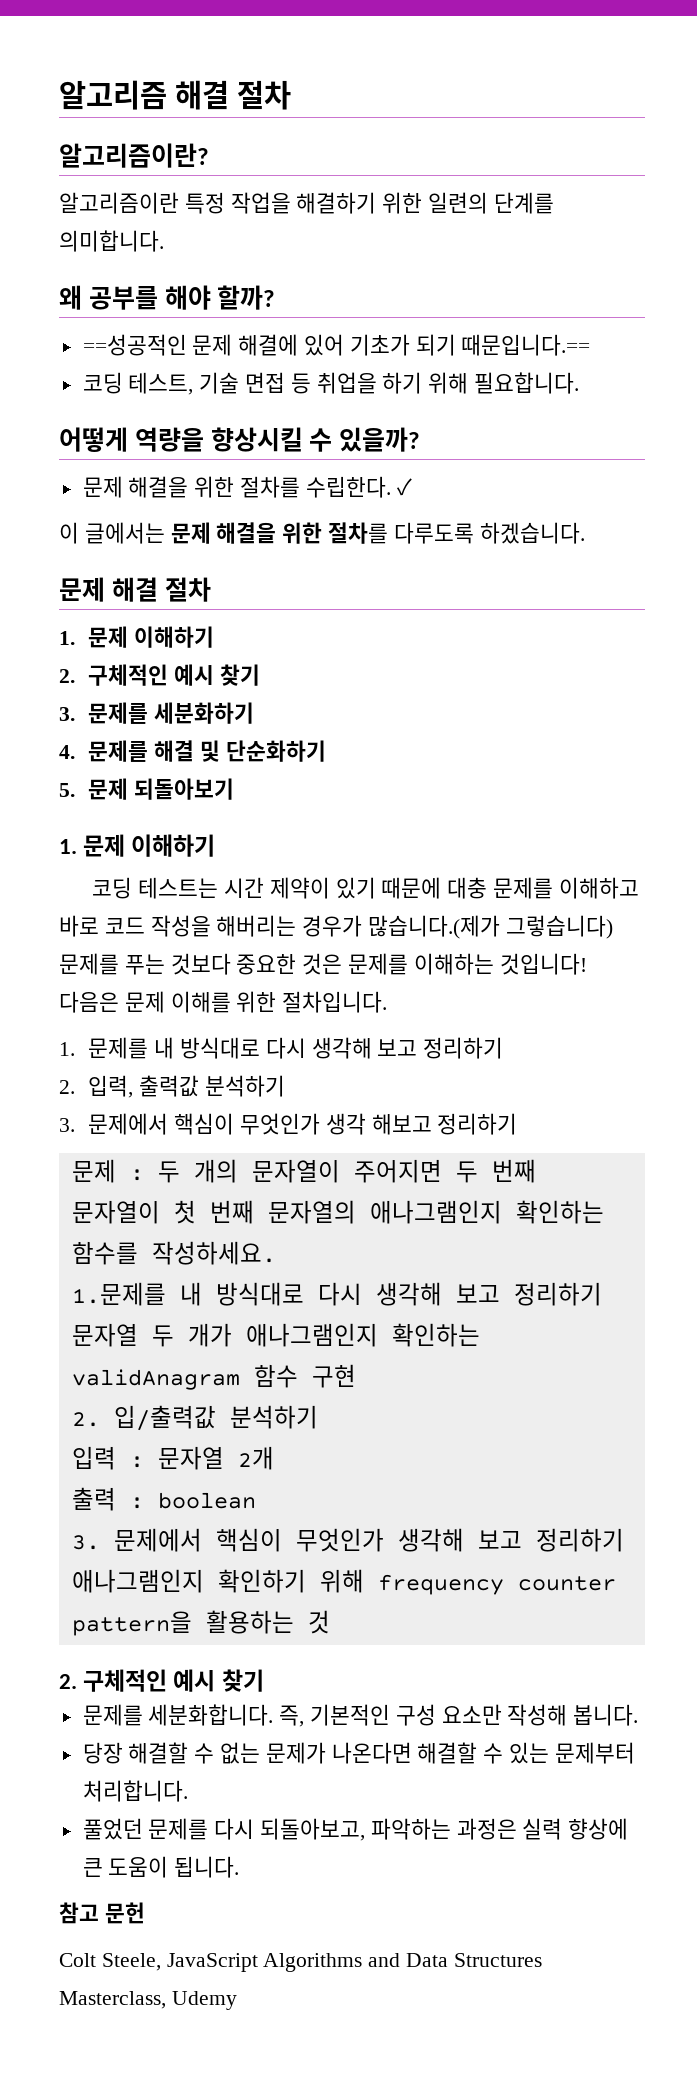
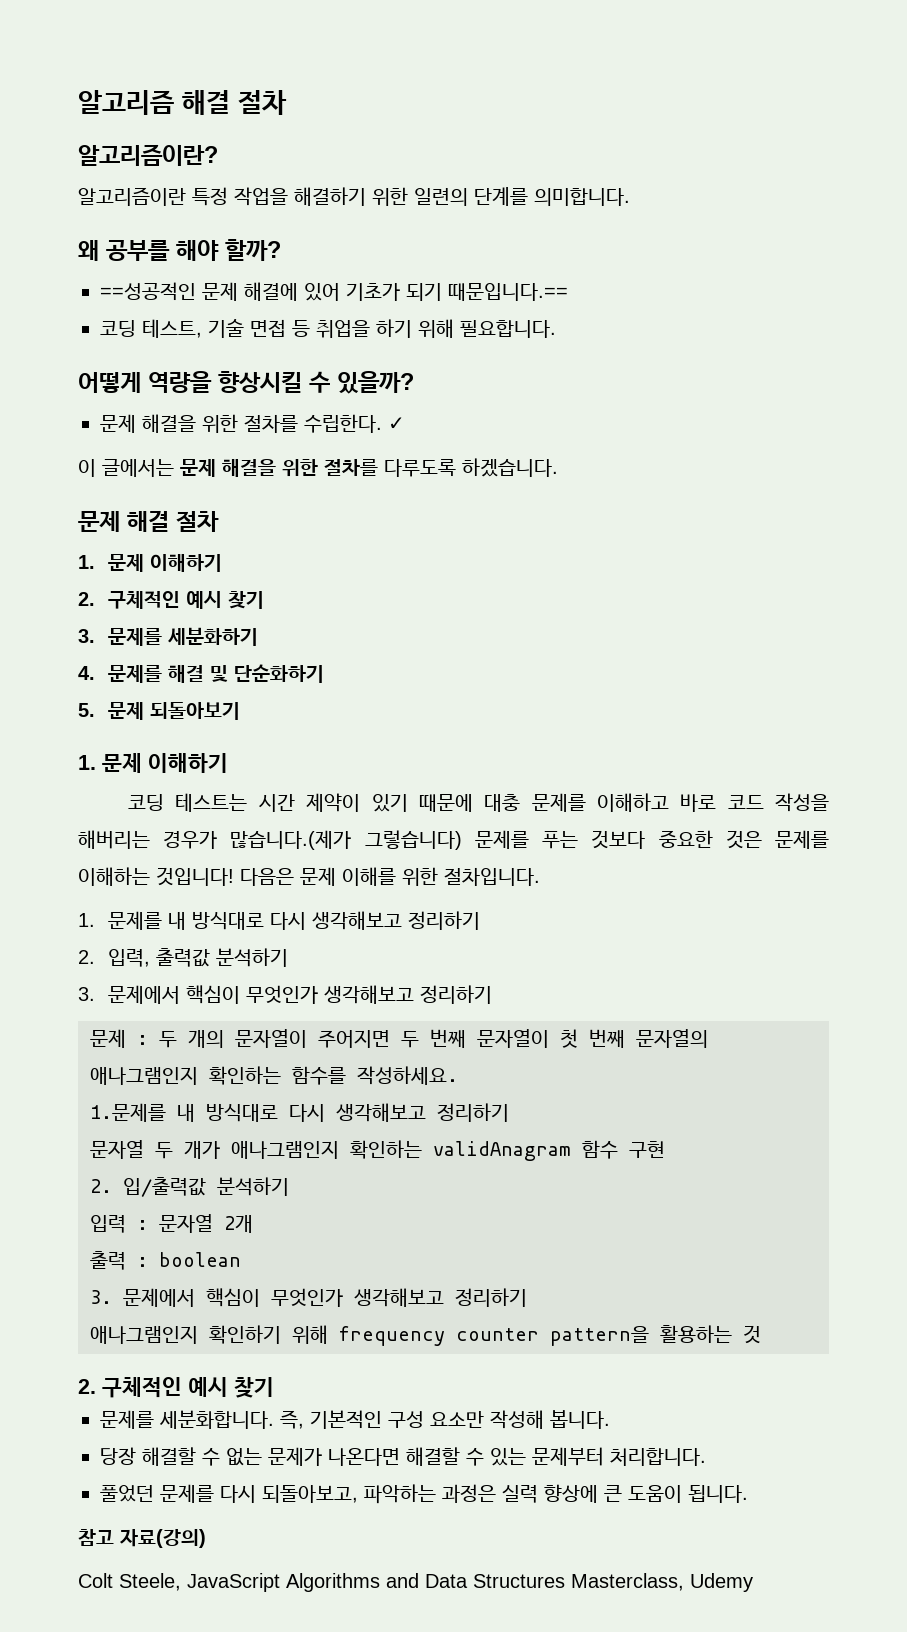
[311,1037,418,1059] 생각해 보고 -> [311,911,402,930] 생각해보고
[325,1113,432,1135] 생각 해보고 -> [323,985,414,1004] 생각해보고
[375,1282,500,1306] 생각해 보고 -> [336,1103,426,1122] 생각해보고
[397,1528,522,1552] 생각해 보고 -> [354,1288,444,1307] 생각해보고
[104,1902,145,1924] 문헌 -> [119,1529,206,1548] 자료(강의)

